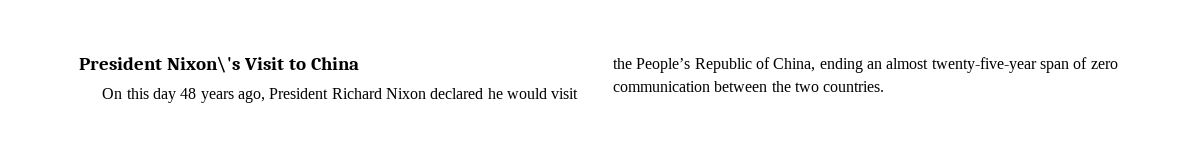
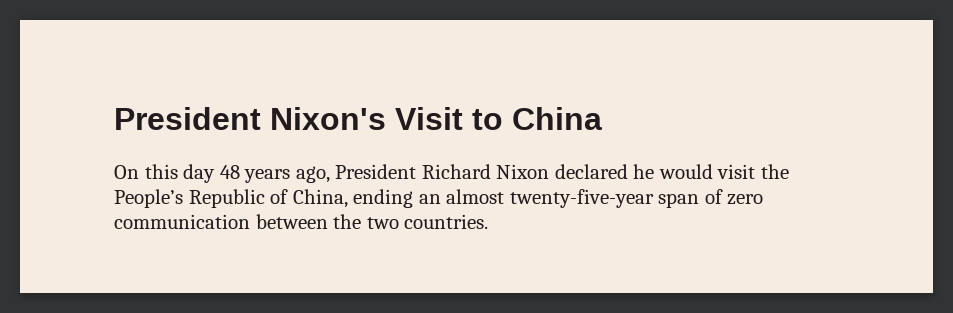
[79,56,240,73] President Nixon\'s -> [114,107,386,130] President Nixon's

